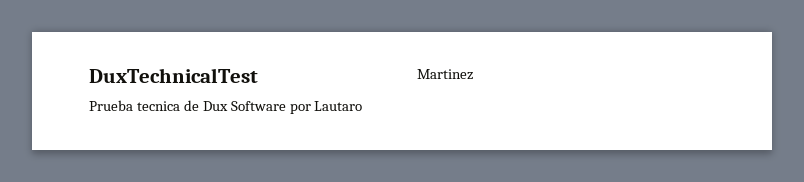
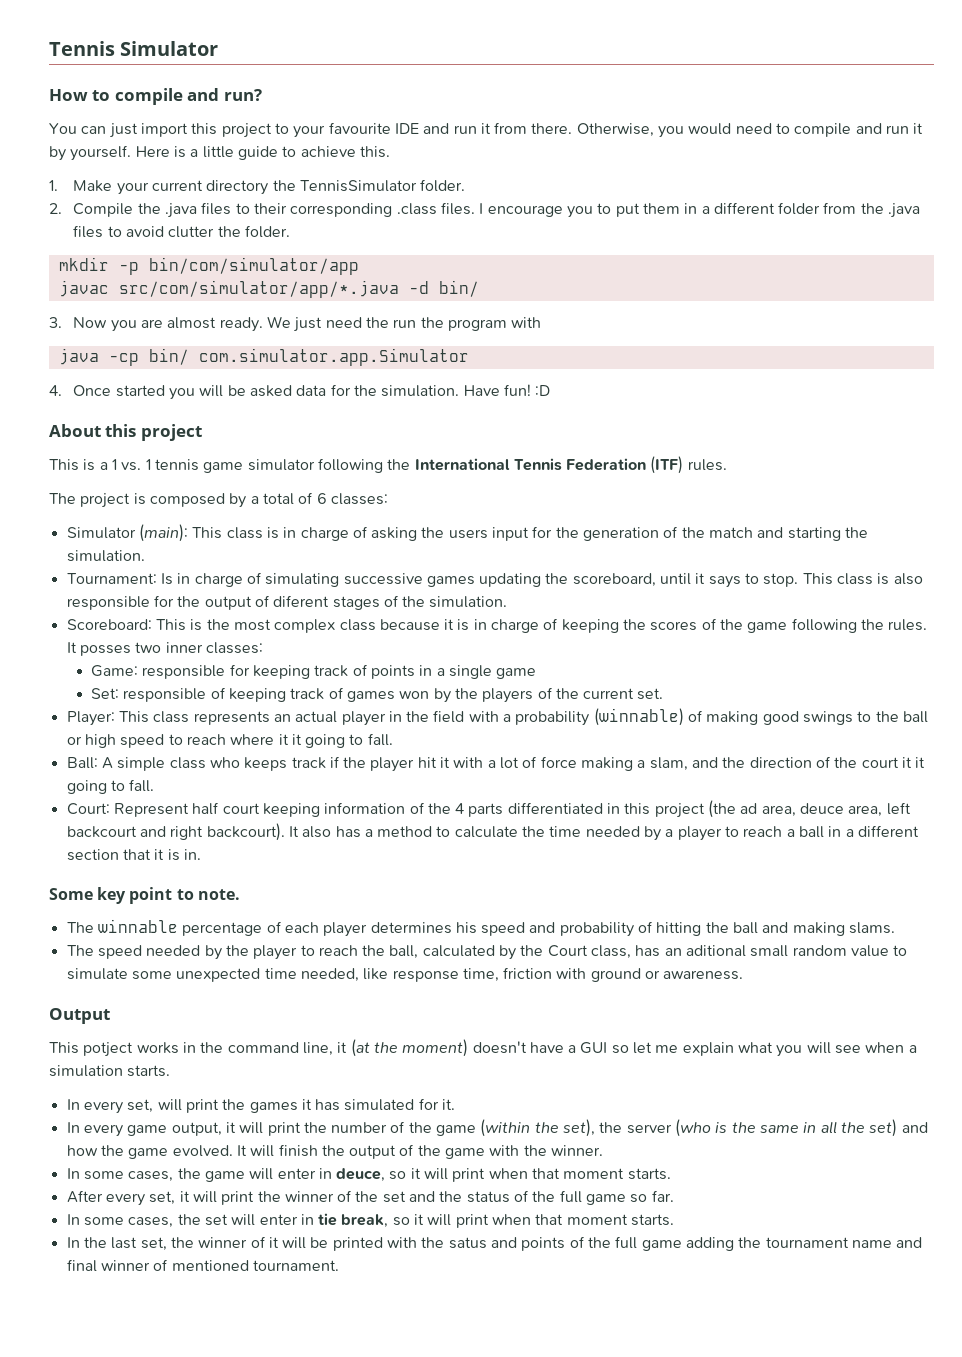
[89,68,258,83] [89,100,363,114] [417,69,473,80] DuxTechnicalTest // Prueba tecnica de Dux Software por Lautaro Martinez -> [49,41,219,56] [49,88,262,105] [49,122,924,138] [49,145,390,161] [49,179,466,195] [49,202,921,218] [73,225,291,238] [58,257,359,275] [58,280,479,298] [49,316,542,332] [58,348,469,366] [49,384,551,400] [49,424,202,441] [49,456,727,474] [49,492,388,508] [66,524,869,542] [66,550,145,562] [66,572,923,588] [66,595,508,610] [66,618,928,633] [66,642,263,656] [91,664,537,679] [91,687,664,703] [66,708,929,726] [66,733,393,748] [66,756,926,772] [66,779,155,794] [66,800,911,818] [66,823,919,841] [66,849,201,861] [49,887,240,904] [66,919,896,937] [66,945,908,960] [66,967,744,982] [49,1008,110,1024] [49,1039,917,1057] [49,1065,171,1077] [66,1098,456,1114] [66,1119,928,1137] [66,1144,604,1159] [66,1168,671,1182] [66,1190,674,1206] [66,1213,675,1228] [66,1236,923,1251] [66,1259,339,1272] Tennis Simulator // How to compile and run? // You can just import this project to your favourite IDE and run it from there. Otherwise, you would need to compile and run it by yourself. Here is a little guide to achieve this. // 1. Make your current directory the TennisSimulator folder. // 2. Compile the .java files to their corresponding .class files. I encourage you to put them in a different folder from the .java files to avoid clutter the folder. // mkdir -p bin/com/simulator/app // javac src/com/simulator/app/*.java -d bin/ // 3. Now you are almost ready. We just need the run the program with // java -cp bin/ com.simulator.app.Simulator // 4. Once started you will be asked data for the simulation. Have fun! :D // About this project // This is a 1 vs. 1 tennis game simulator following the International Tennis Federation (ITF) rules. // The project is composed by a total of 6 classes: // Simulator (main): This class is in charge of asking the users input for the generation of the match and starting the simulation. // Tournament: Is in charge of simulating successive games updating the scoreboard, until it says to stop. This class is also responsible for the output of diferent stages of the simulation. // Scoreboard: This is the most complex class because it is in charge of keeping the scores of the game following the rules. It posses two inner classes: // Game: responsible for keeping track of points in a single game // Set: responsible of keeping track of games won by the players of the current set. // Player: This class represents an actual player in the field with a probability (winnable) of making good swings to the ball or high speed to reach where it it going to fall. // Ball: A simple class who keeps track if the player hit it with a lot of force making a slam, and the direction of the court it it going to fall. // Court: Represent half court keeping information of the 4 parts differentiated in this project (the ad area, deuce area, left backcourt and right backcourt). It also has a method to calculate the time needed by a player to reach a ball in a different section that it is in. // Some key point to note. // The winnable percentage of each player determines his speed and probability of hitting the ball and making slams. // The speed needed by the player to reach the ball, calculated by the Court class, has an aditional small random value to simulate some unexpected time needed, like response time, friction with ground or awareness. // Output // This potject works in the command line, it (at the moment) doesn't have a GUI so let me explain what you will see when a simulation starts. // In every set, will print the games it has simulated for it. // In every game output, it will print the number of the game (within the set), the server (who is the same in all the set) and how the game evolved. It will finish the output of the game with the winner. // In some cases, the game will enter in deuce, so it will print when that moment starts. // After every set, it will print the winner of the set and the status of the full game so far. // In some cases, the set will enter in tie break, so it will print when that moment starts. // In the last set, the winner of it will be printed with the satus and points of the full game adding the tournament name and final winner of mentioned tournament.

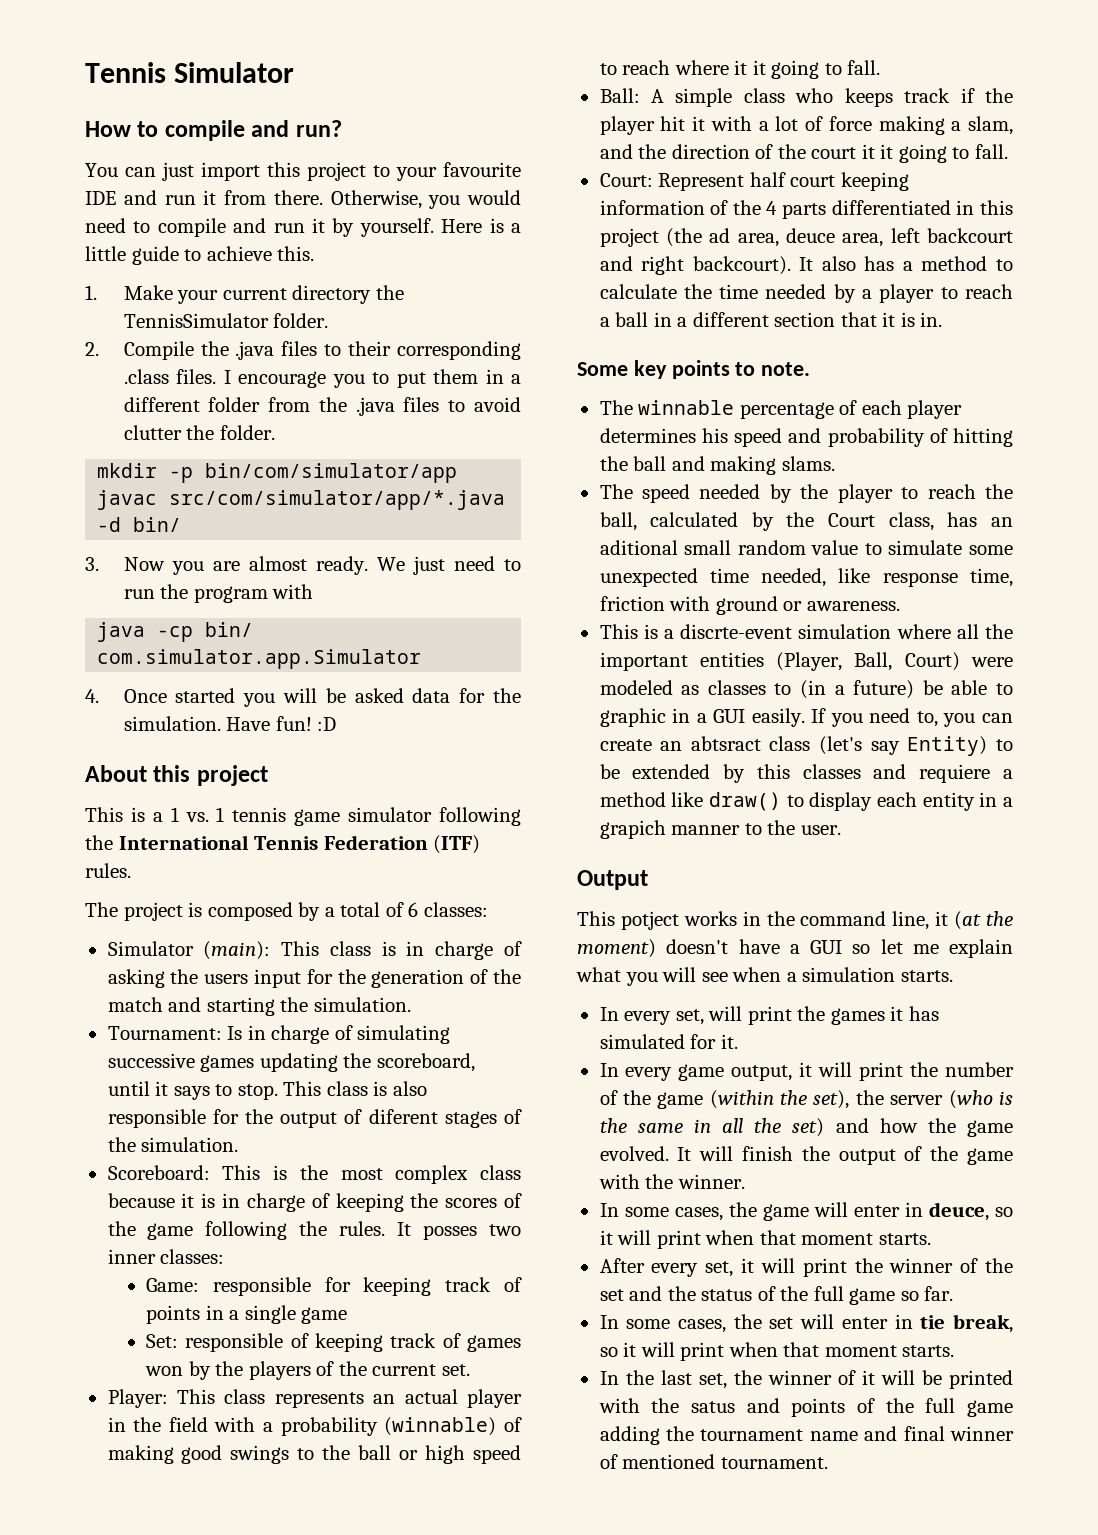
[365,317,389,328] the -> [504,559,521,571] to
[129,887,173,904] point -> [671,360,730,379] points
(744, 975) none -> [599,624,1013,639] [599,652,1013,671] [599,680,1013,699] [599,708,1014,727] [599,736,1013,756] [599,764,1013,783] [599,792,1013,811] [599,820,841,839] // This is a discrte-event simulation where all the important entities (Player, Ball, Court) were modeled as classes to (in a future) be able to graphic in a GUI easily. If you need to, you can create an abtsract class (let's say Entity) to be extended by this classes and requiere a method like draw() to display each entity in a grapich manner to the user.

